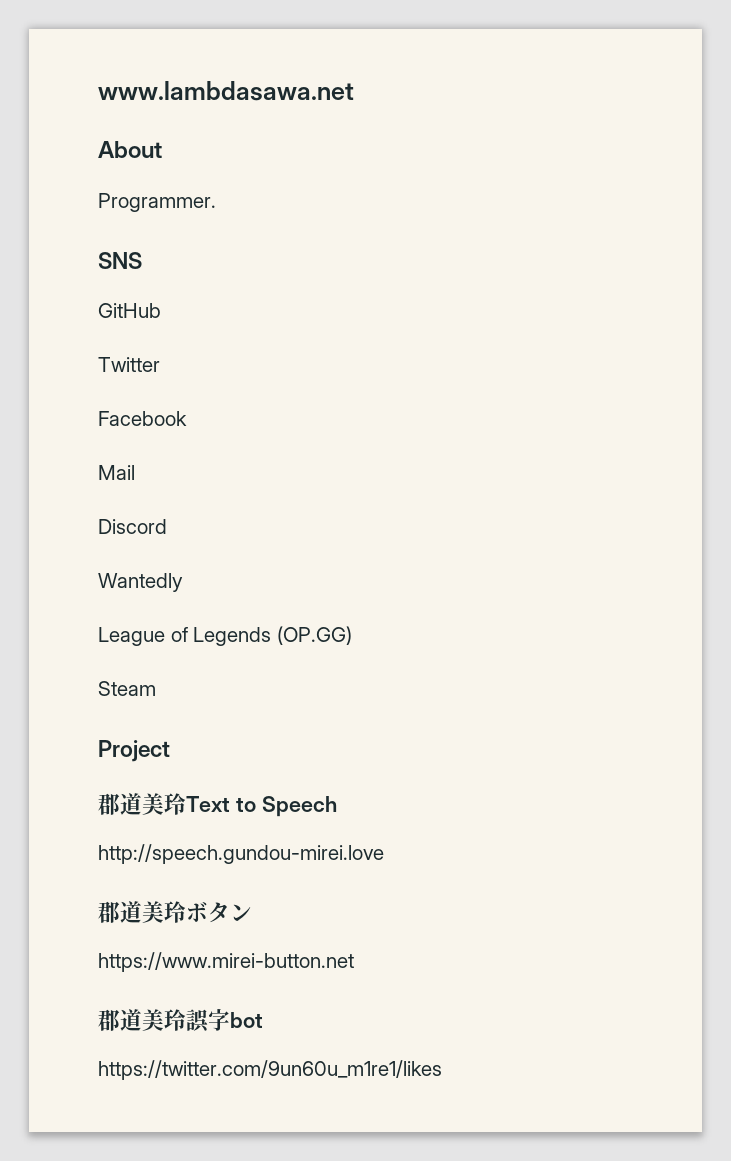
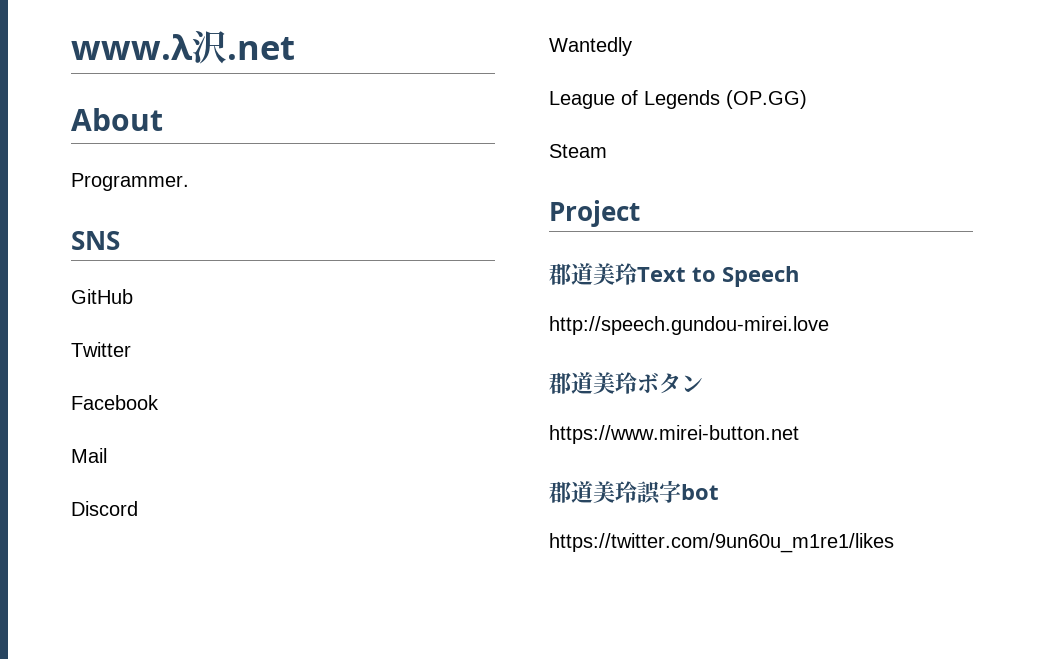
[98,81,354,101] www.lambdasawa.net -> [71,31,295,64] www.λ沢.net

